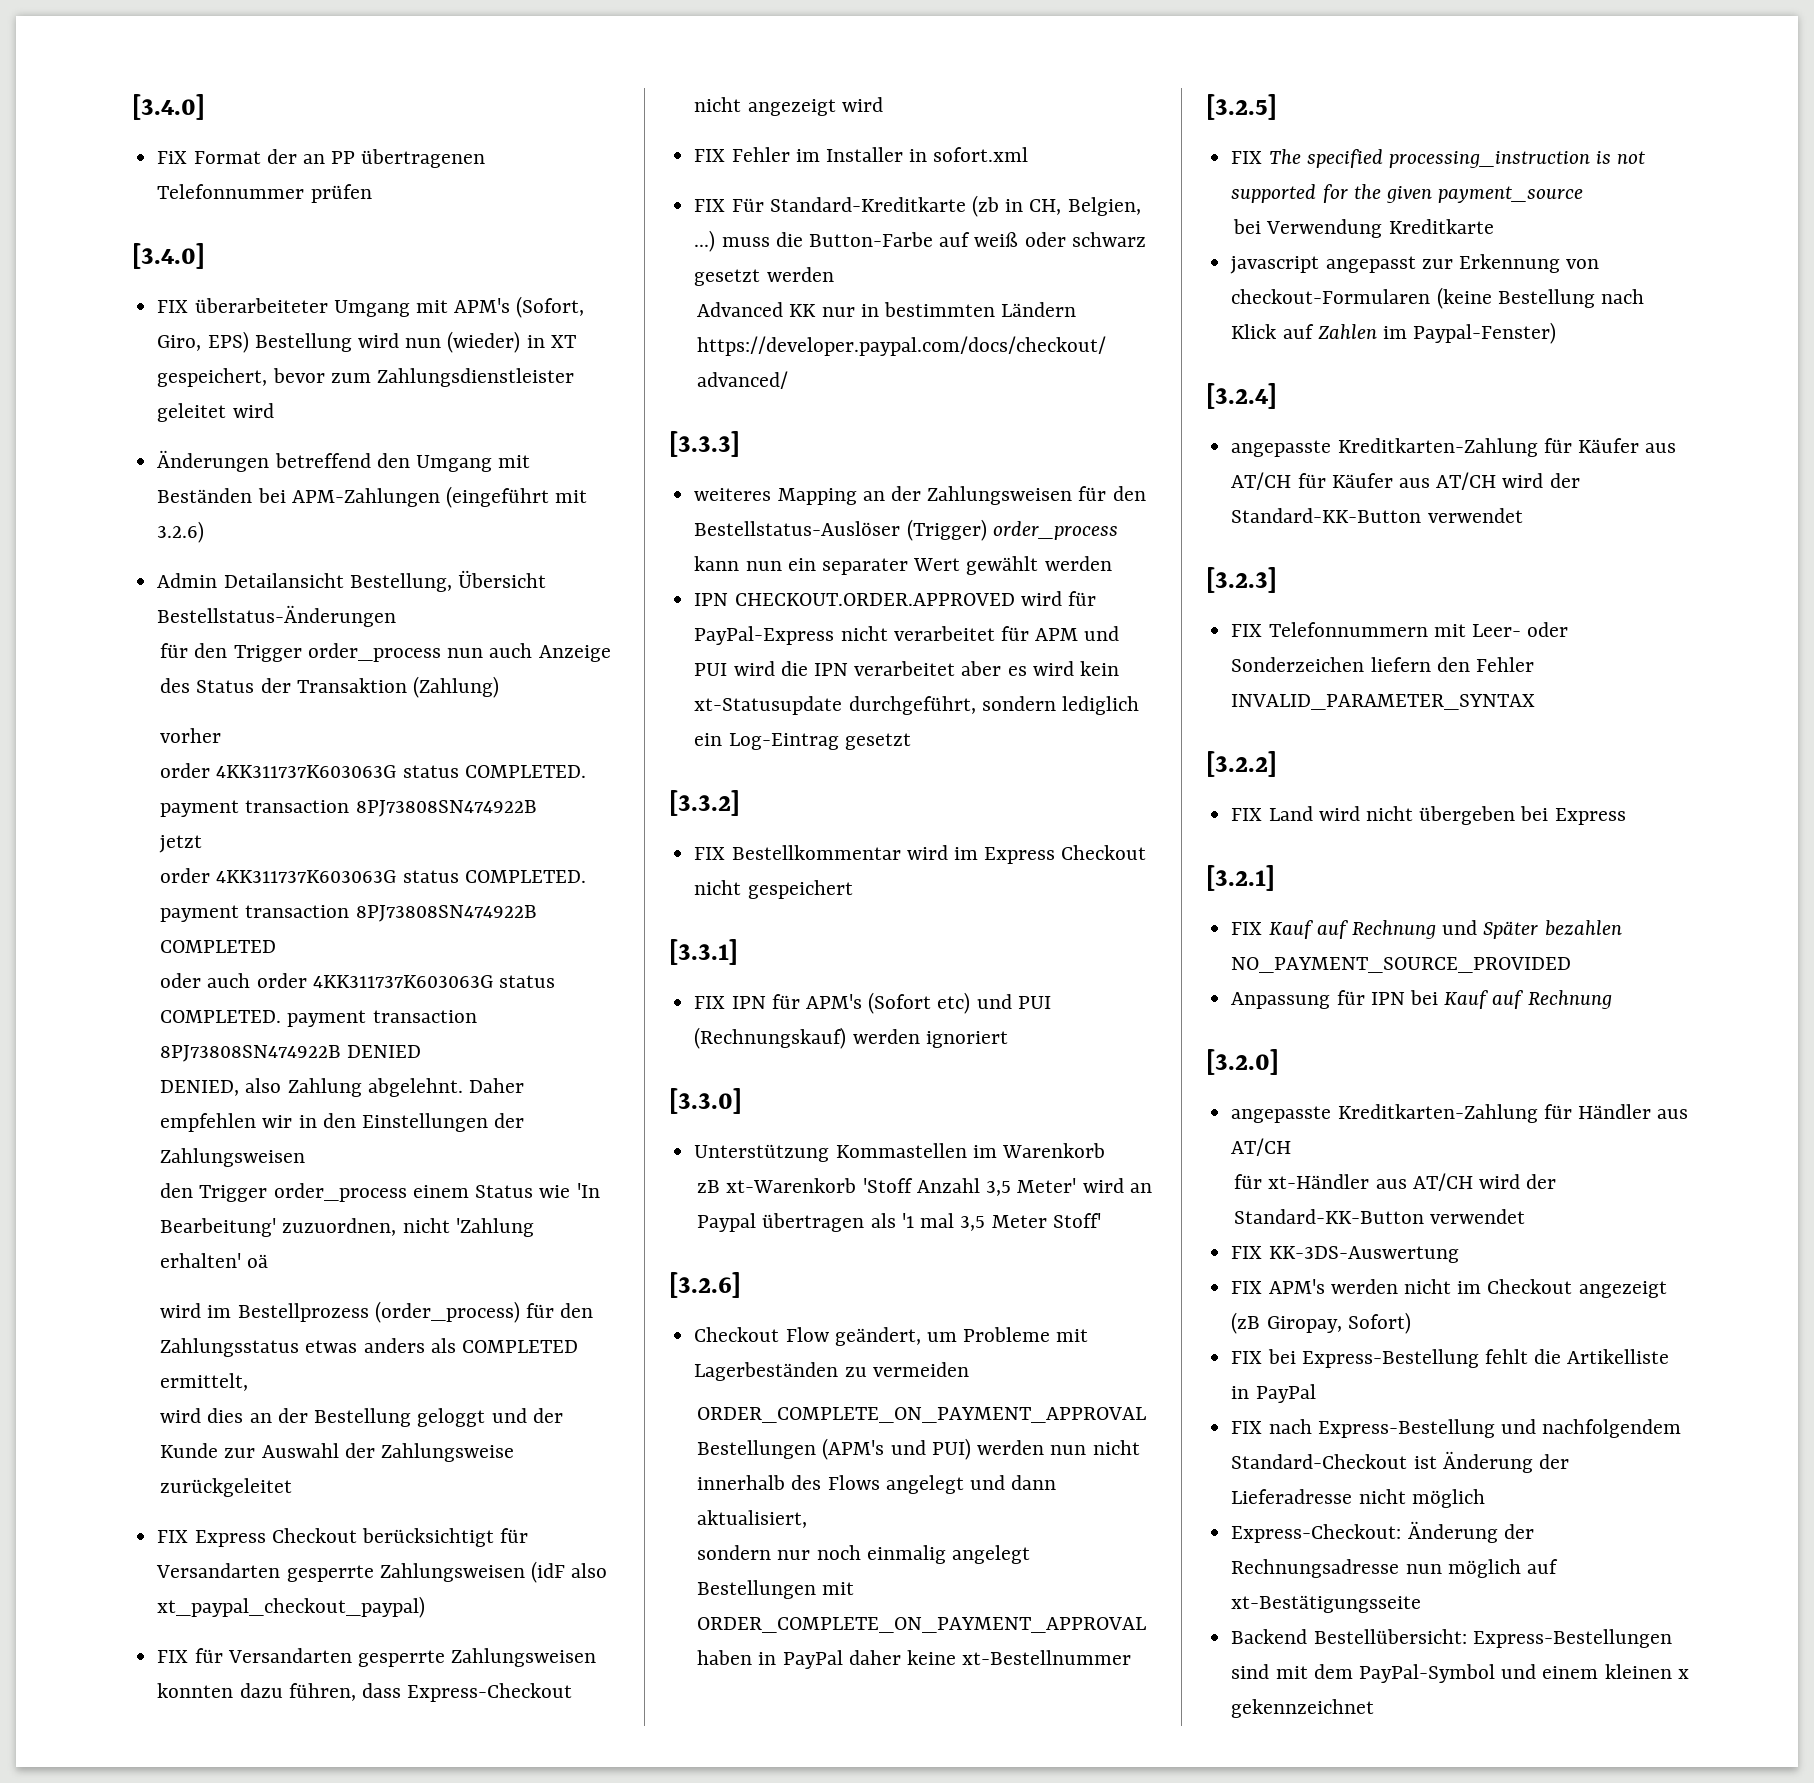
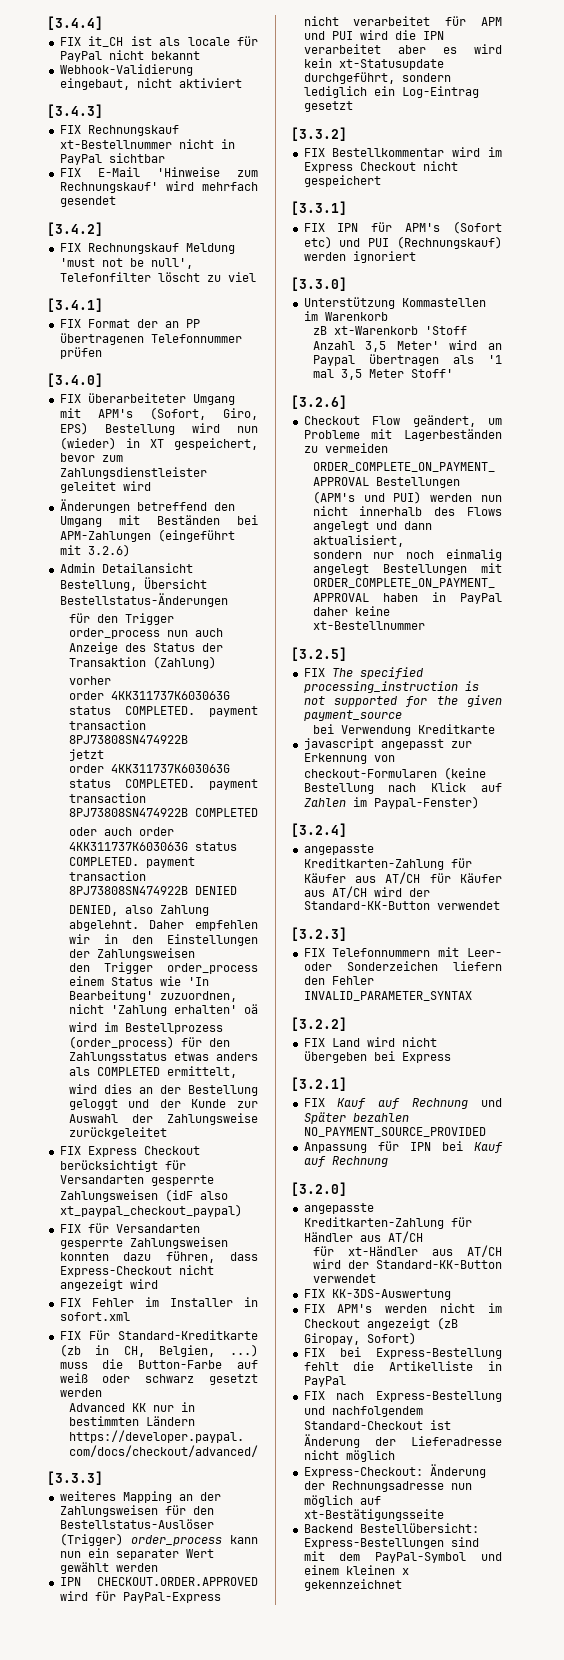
[132,94,205,120] [157,151,188,164] [3.4.0] // FiX -> [47,16,103,30] [59,36,258,47] [59,50,200,62] [59,64,193,76] [59,78,242,90] [47,104,103,118] [59,125,179,136] [59,139,235,149] [59,153,165,165] [59,167,258,177] [59,181,258,193] [59,196,116,207] [47,222,103,236] [59,243,235,254] [59,258,193,269] [59,272,256,282] [47,298,103,312] [59,319,81,328] [3.4.4] // FIX it_CH ist als locale für PayPal nicht bekannt // Webhook-Validierung eingebaut, nicht aktiviert // [3.4.3] // FIX Rechnungskauf xt-Bestellnummer nicht in PayPal sichtbar // FIX E-Mail 'Hinweise zum Rechnungskauf' wird mehrfach gesendet // [3.4.2] // FIX Rechnungskauf Meldung 'must not be null', Telefonfilter löscht zu viel // [3.4.1] // FIX

